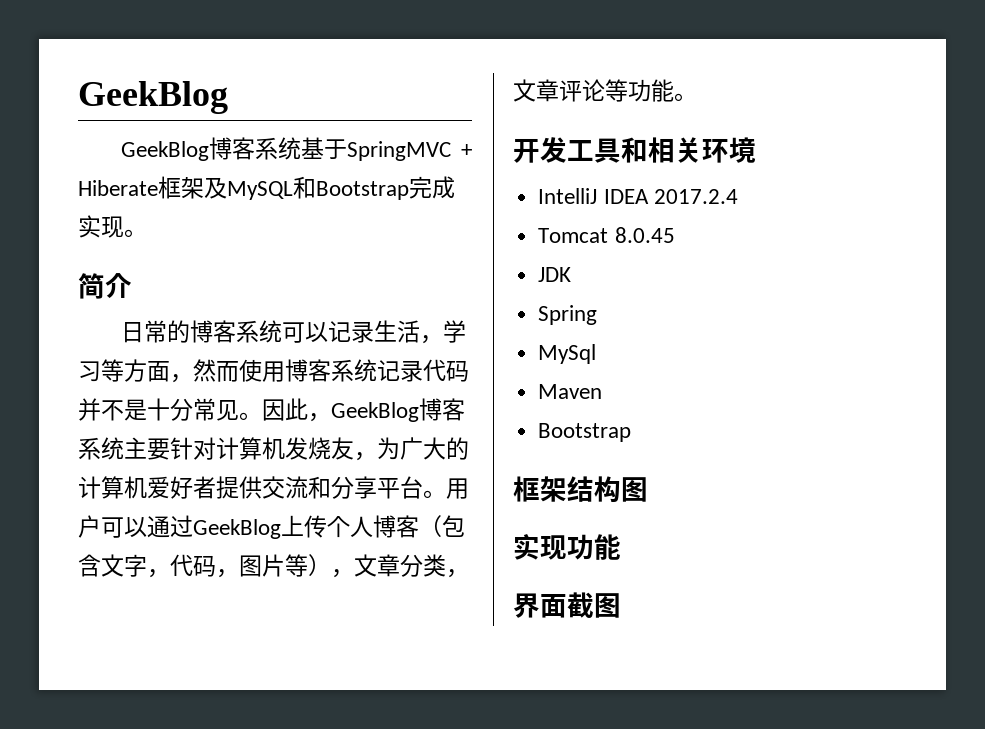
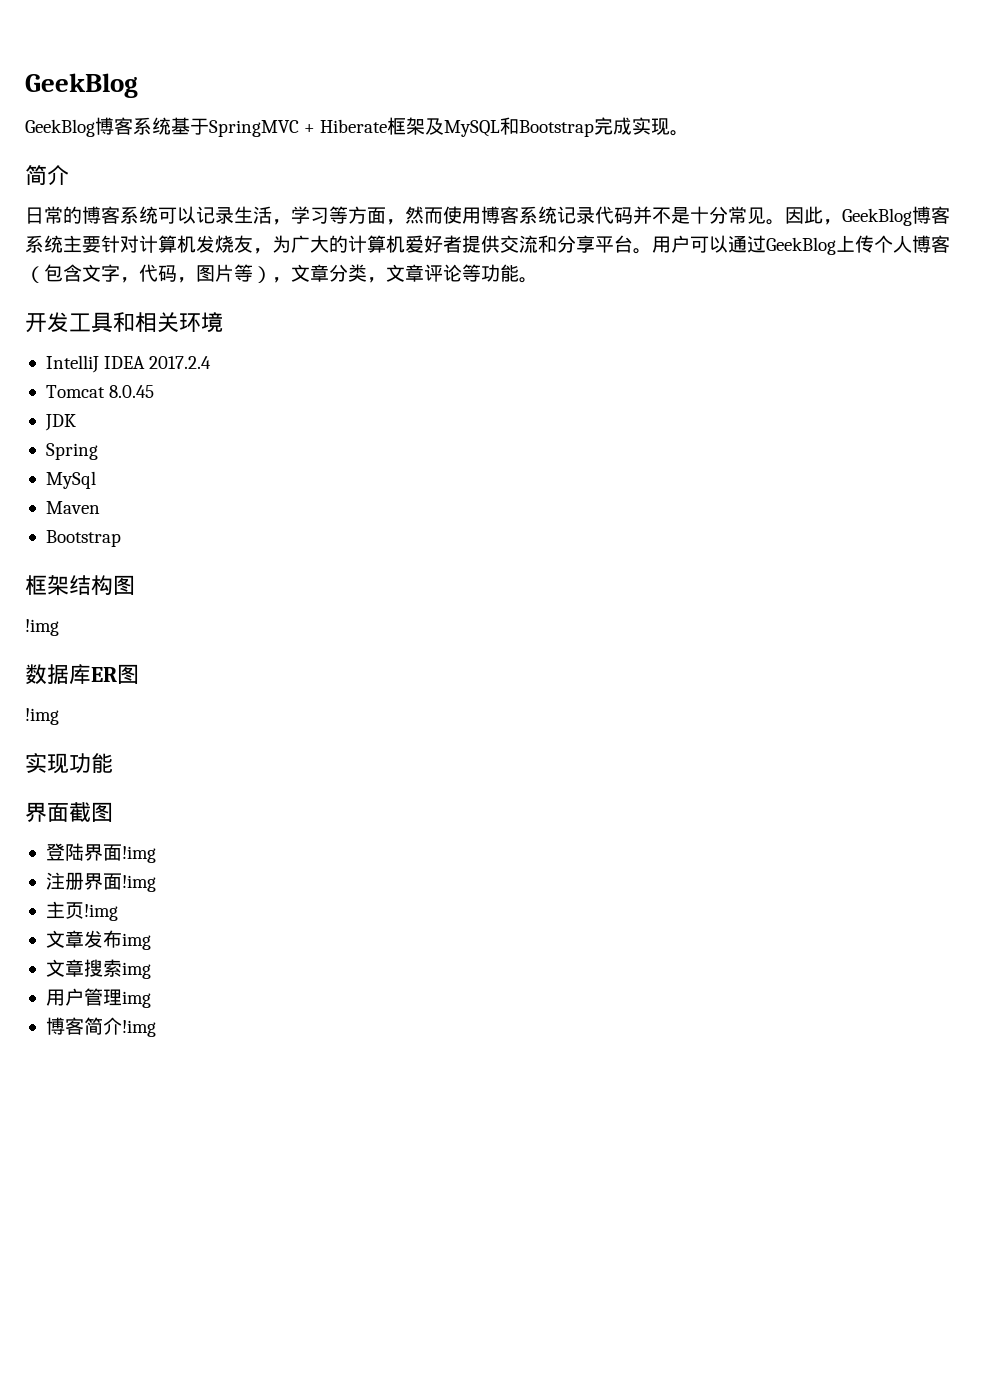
(648, 489) none -> [25,619,59,636] [25,664,139,685] [25,708,59,725] // !img // 数据库ER图 // !img
(621, 605) none -> [45,843,156,863] [45,872,156,892] [45,901,118,921] [45,930,151,950] [45,959,151,979] [45,988,151,1008] [45,1017,156,1037] // 登陆界面!img // 注册界面!img // 主页!img // 文章发布img // 文章搜索img // 用户管理img // 博客简介!img

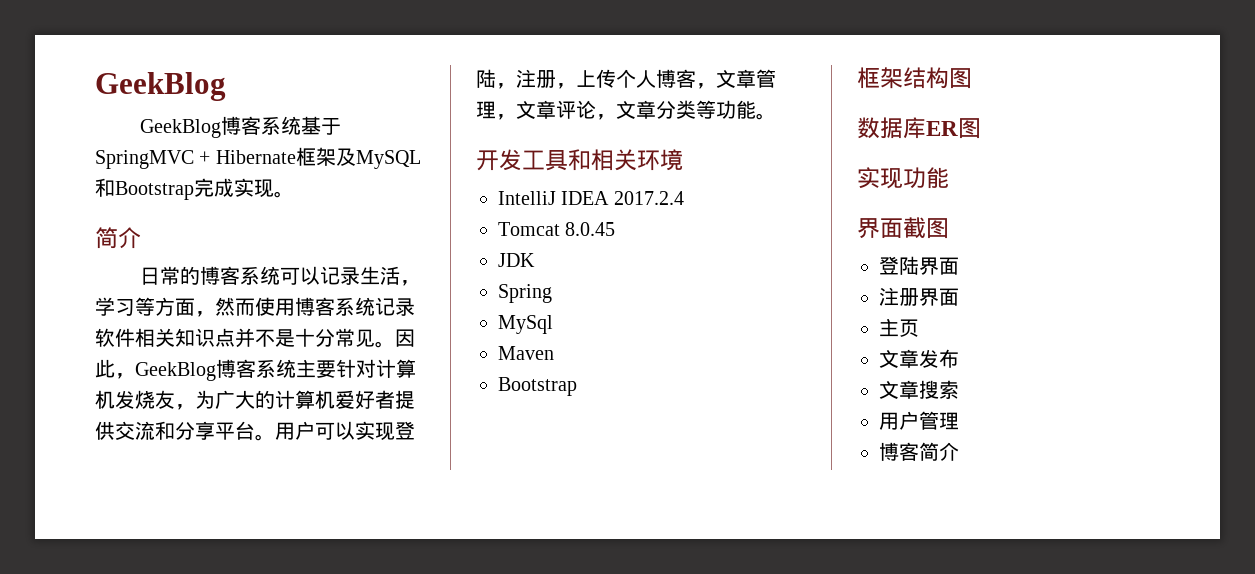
[320,119,388,133] Hiberate -> [215,150,296,164] Hibernate
[595,206,633,224] 代码 -> [95,328,235,347] 软件相关知识点
[728,235,950,255] [25,264,462,283] 通过GeekBlog上传个人博客（包含文字，代码，图片等），文章分类，文章评论 -> [355,421,415,441] [476,69,776,89] [476,100,696,120] 实现登陆，注册，上传个人博客，文章管理，文章评论，文章分类
[25,619,59,636] // !img -> (972, 78) none
[25,708,59,725] // !img -> (981, 128) none
[121,846,156,863] !img -> (959, 266) none
[121,875,156,892] !img -> (959, 297) none
[83,904,118,921] !img -> (919, 328) none
[121,933,151,950] img -> (959, 358) none
[121,962,151,979] img -> (959, 389) none
[121,991,151,1008] img -> (959, 421) none
[121,1020,156,1037] !img -> (959, 451) none

